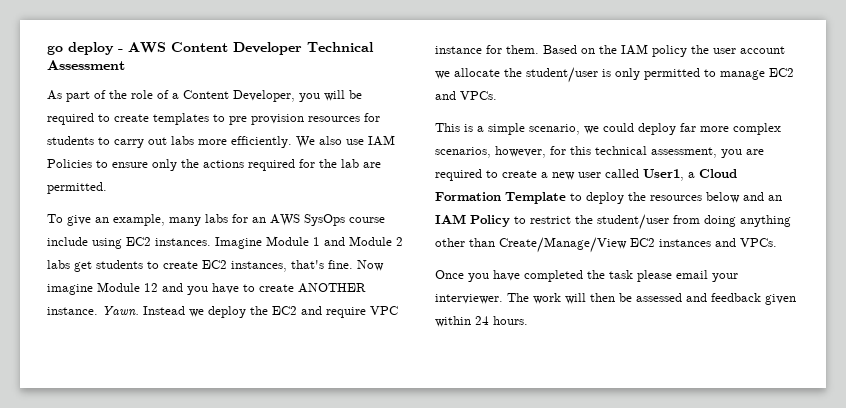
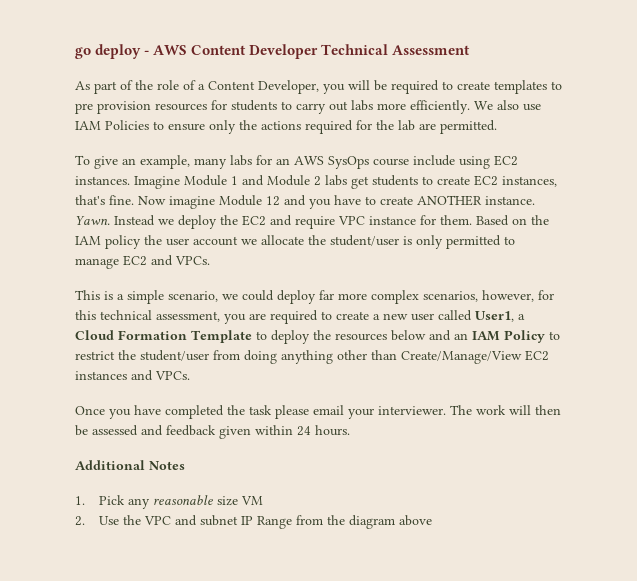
(528, 320) none -> [75,460,185,470] [75,495,264,509] [75,515,433,529] // Additional Notes // 1. Pick any reasonable size VM // 2. Use the VPC and subnet IP Range from the diagram above

